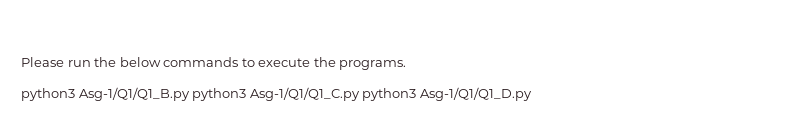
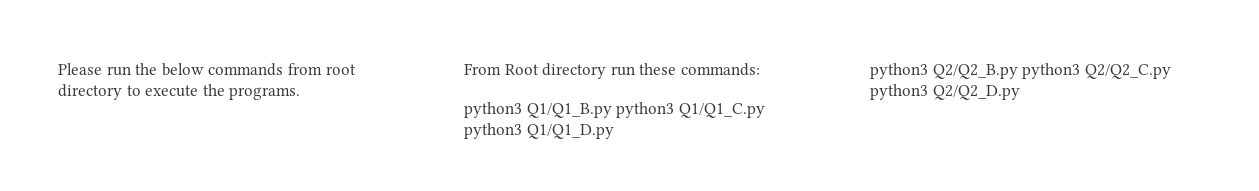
(239, 62) none -> [287,63,356,75] [58,84,122,100] from root directory
[21,87,532,101] python3 Asg-1/Q1/Q1_B.py python3 Asg-1/Q1/Q1_C.py python3 Asg-1/Q1/Q1_D.py -> [464,63,760,79] [464,102,765,118] [464,123,614,139] [870,63,1171,79] [870,84,1020,100] From Root directory run these commands: // python3 Q1/Q1_B.py python3 Q1/Q1_C.py python3 Q1/Q1_D.py // python3 Q2/Q2_B.py python3 Q2/Q2_C.py python3 Q2/Q2_D.py

